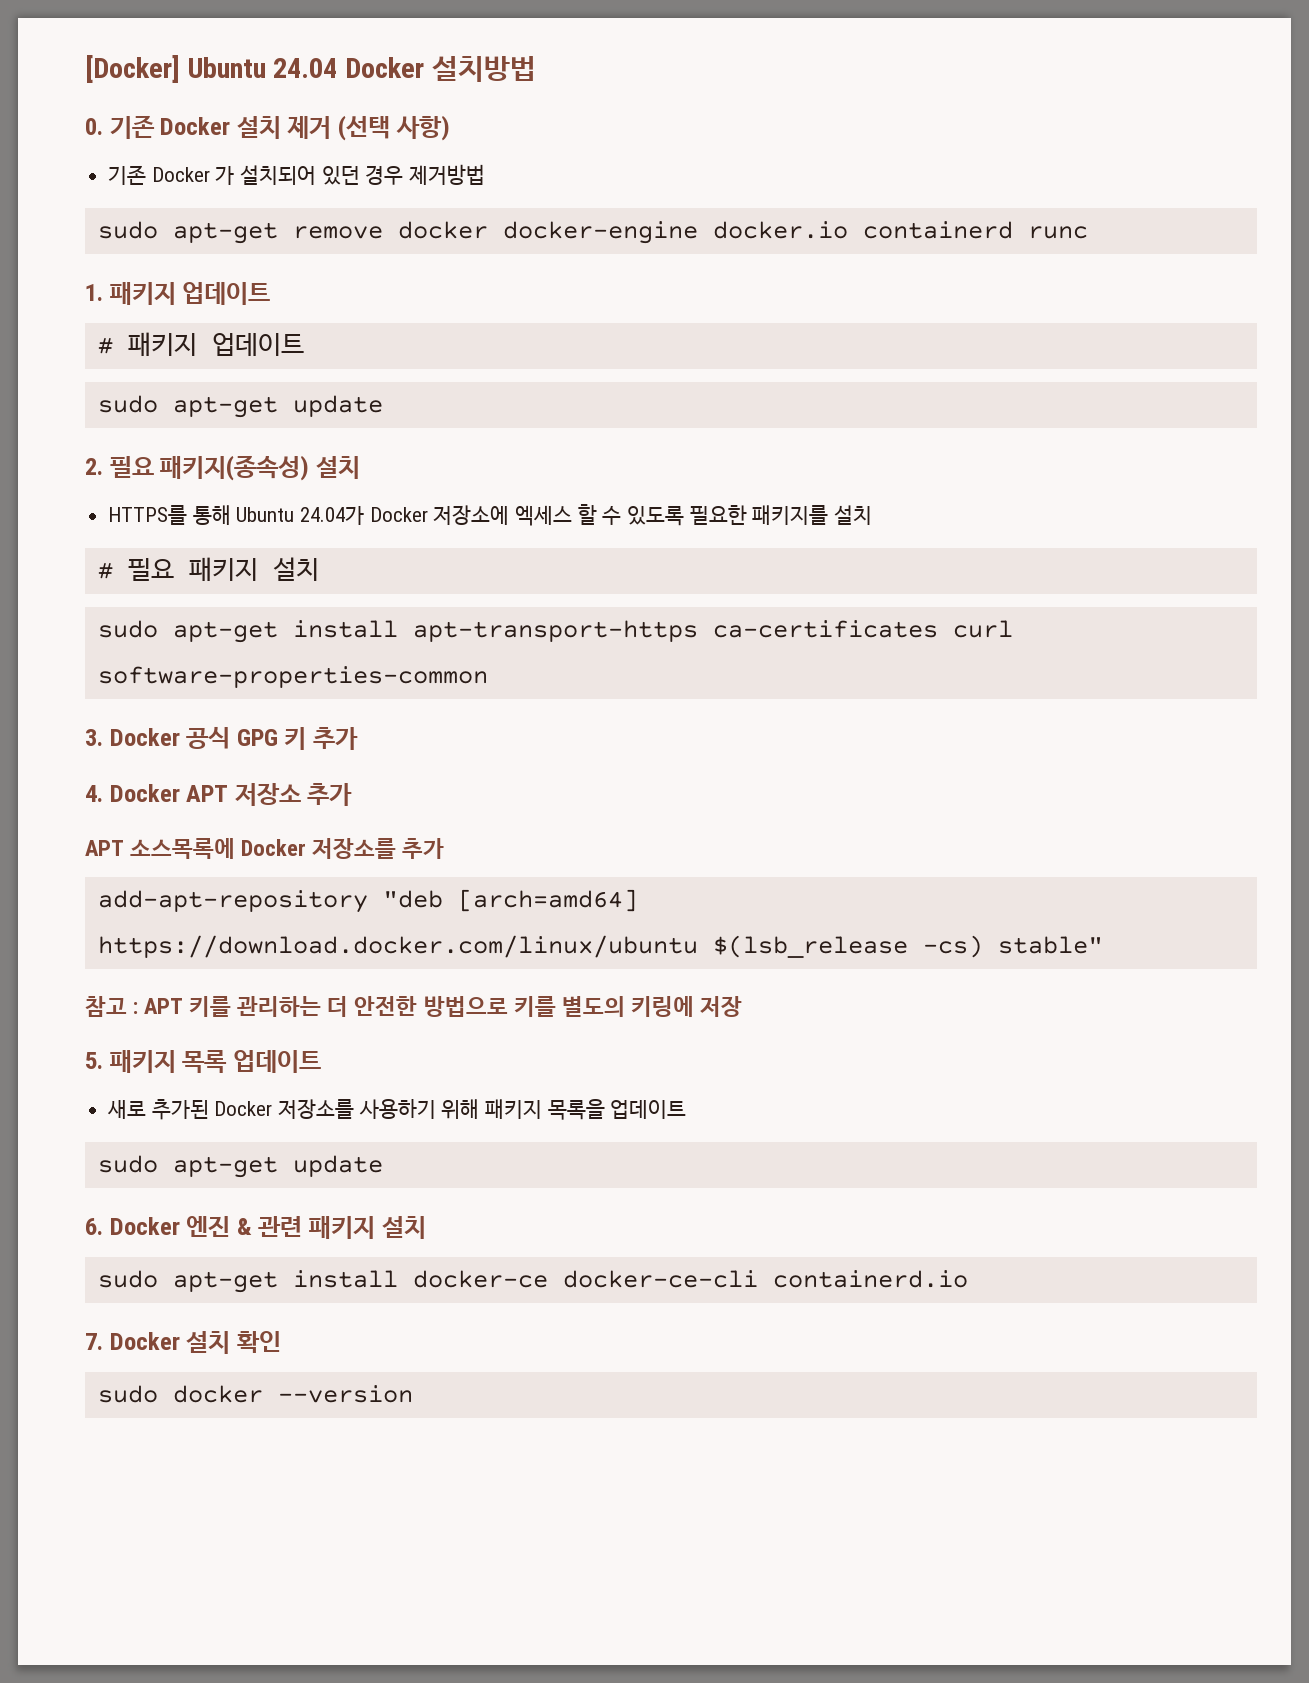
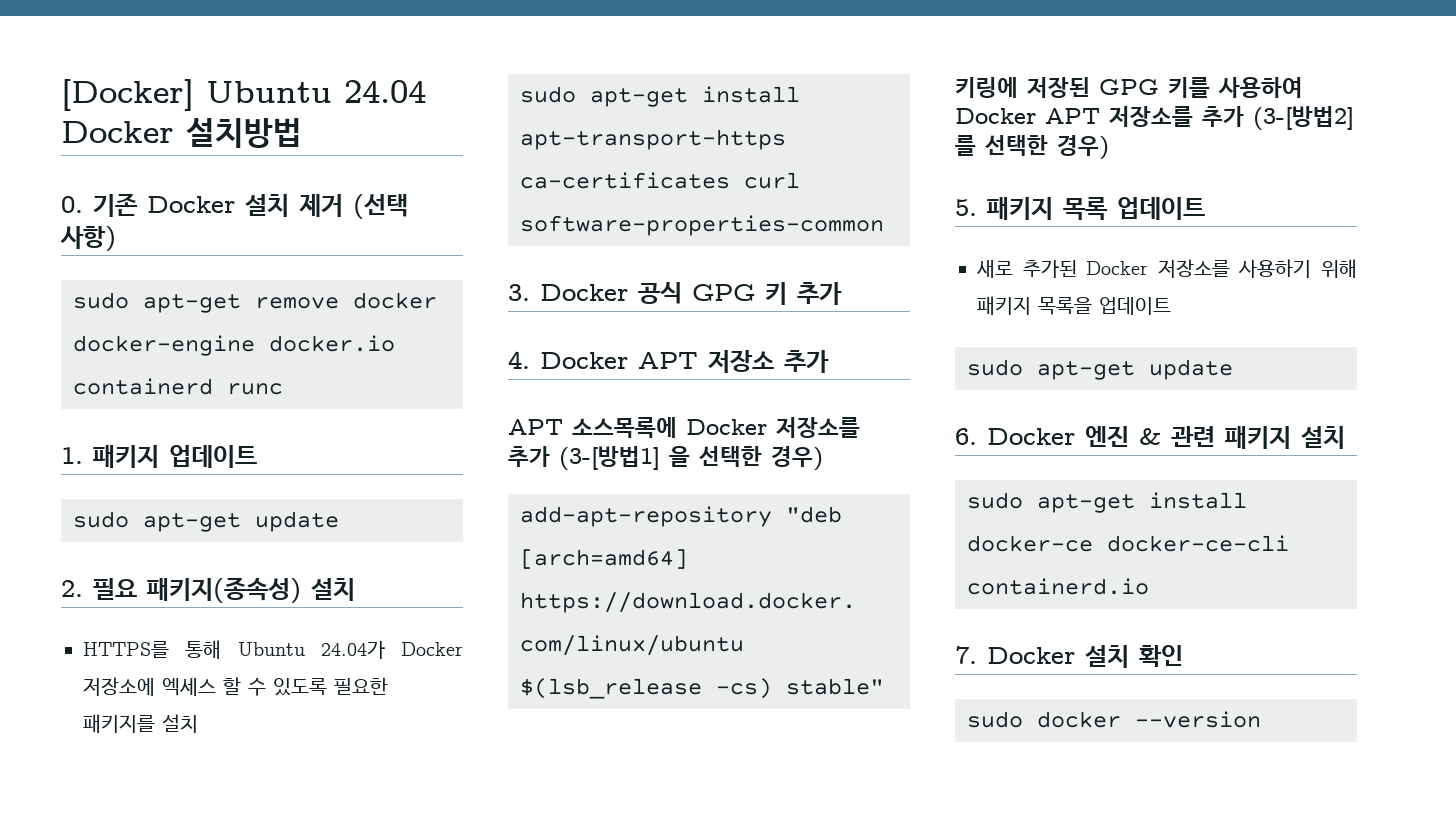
[108,164,486,185] // 기존 Docker 가 설치되어 있던 경우 제거방법 -> (116, 239) none
[97,332,304,356] // # 패키지 업데이트 -> (257, 456) none
[97,557,319,581] // # 필요 패키지 설치 -> (198, 723) none
(445, 848) none -> [559,446,823,471] (3-[방법1] 을 선택한 경우)
[85,996,742,1017] 참고 : APT 키를 관리하는 더 안전한 방법으로 키를 별도의 키링에 저장 -> [955,77,1303,98] [955,106,1354,130] [955,135,1109,160] 키링에 저장된 GPG 키를 사용하여 Docker APT 저장소를 추가 (3-[방법2] 를 선택한 경우)

